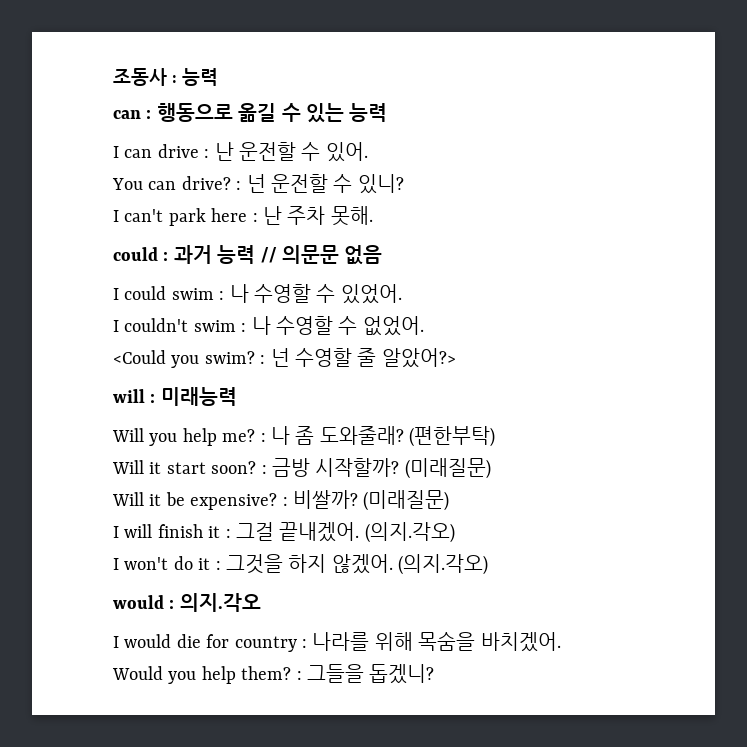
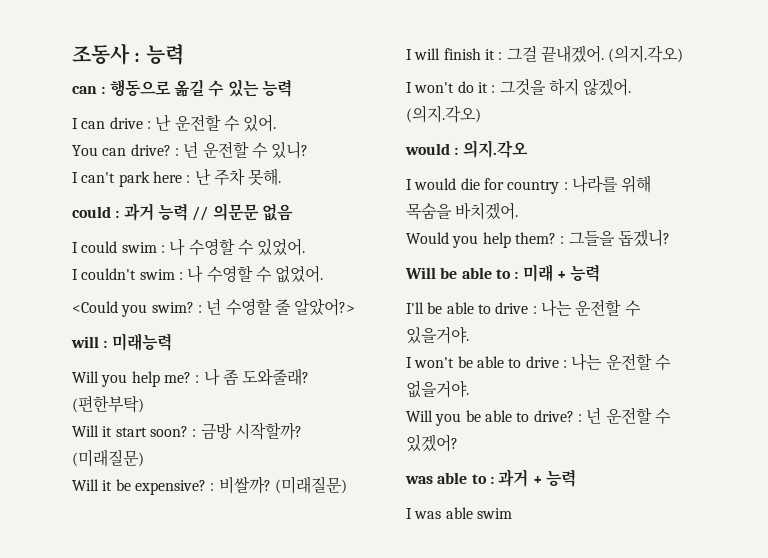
(435, 674) none -> [405,264,601,282] [406,299,641,317] [406,326,469,344] [406,353,671,371] [406,380,469,398] [406,407,671,426] [406,434,458,452] [405,469,576,487] [406,507,512,519] // Will be able to : 미래 + 능력 // I'll be able to drive : 나는 운전할 수 있을거야. // I won't be able to drive : 나는 운전할 수 없을거야. // Will you be able to drive? : 넌 운전할 수 있겠어? // was able to : 과거 + 능력 // I was able swim

